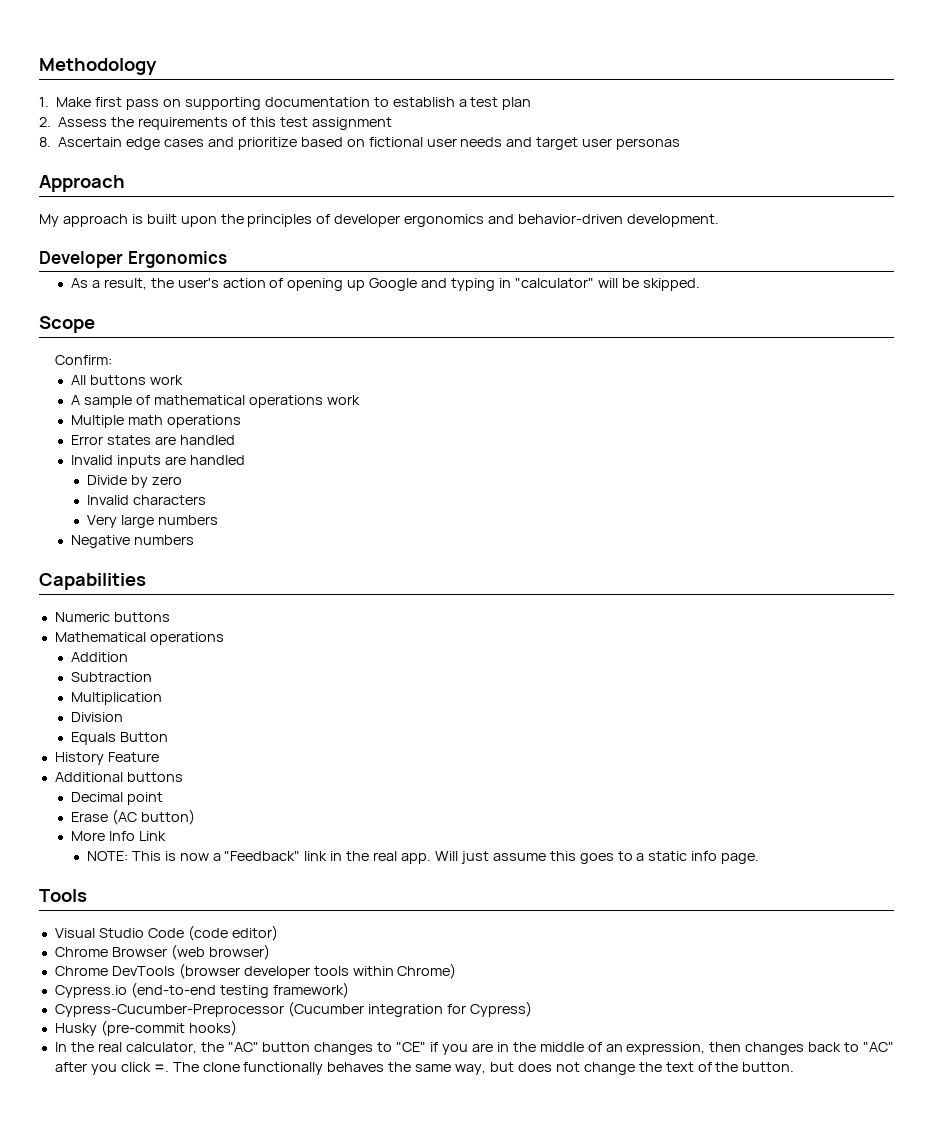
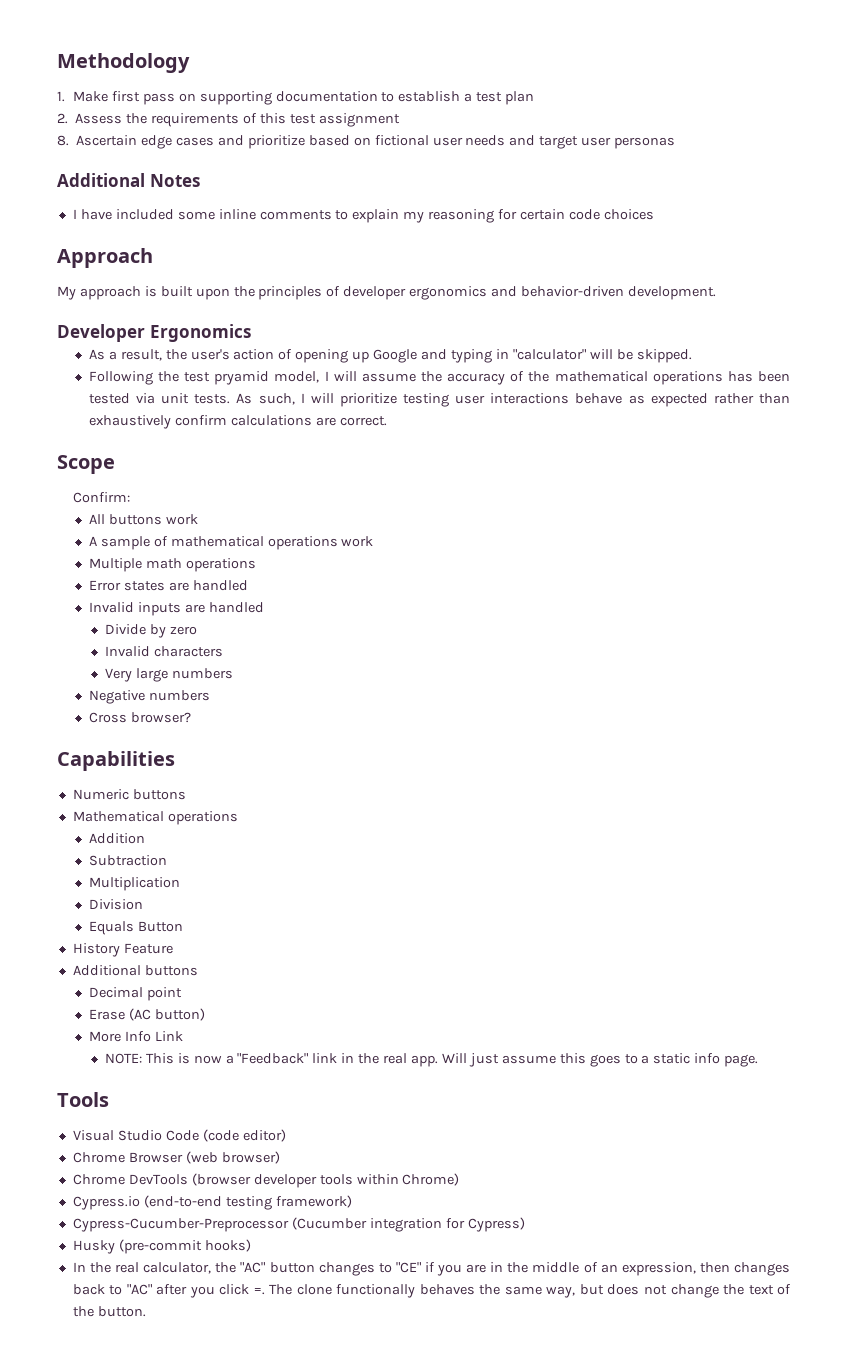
(681, 144) none -> [57,173,200,187] [72,209,654,223] // Additional Notes // I have included some inline comments to explain my reasoning for certain code choices
(700, 284) none -> [88,371,790,385] [88,393,790,407] [88,415,387,429] // Following the test pryamid model, I will assume the accuracy of the mathematical operations has been tested via unit tests. As such, I will prioritize testing user interactions behave as expected rather than exhaustively confirm calculations are correct.
(194, 540) none -> [88,712,191,723] // Cross browser?

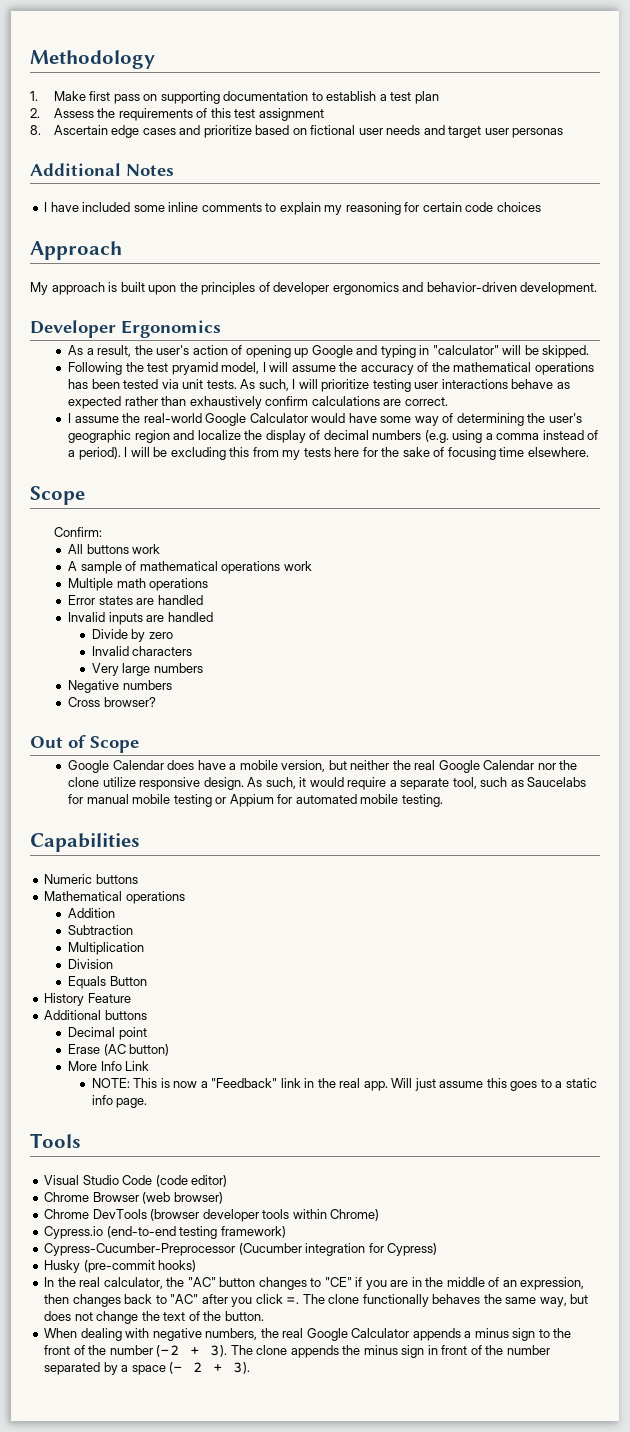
(387, 421) none -> [67,413,582,426] [67,430,599,443] [67,447,589,460] // I assume the real-world Google Calculator would have some way of determining the user's geographic region and localize the display of decimal numbers (e.g. using a comma instead of a period). I will be excluding this from my tests here for the sake of focusing time elsewhere.
(191, 717) none -> [30,735,139,753] [67,760,578,773] [67,777,587,790] [67,794,443,807] // Out of Scope // Google Calendar does have a mobile version, but neither the real Google Calendar nor the clone utilize responsive design. As such, it would require a separate tool, such as Saucelabs for manual mobile testing or Appium for automated mobile testing.
(146, 1311) none -> [44,1328,572,1341] [44,1345,550,1358] [44,1362,251,1375] // When dealing with negative numbers, the real Google Calculator appends a minus sign to the front of the number (-2 + 3). The clone appends the minus sign in front of the number separated by a space (- 2 + 3).

